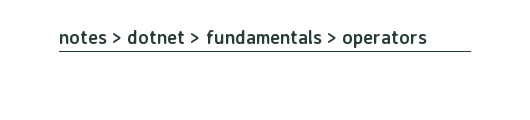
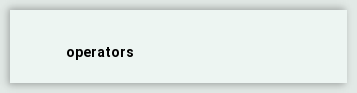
[59,30,337,44] notes > dotnet > fundamentals > -> (66, 53) none

